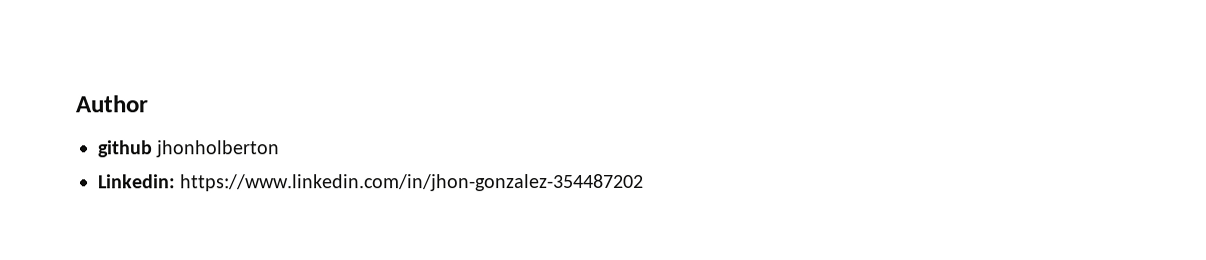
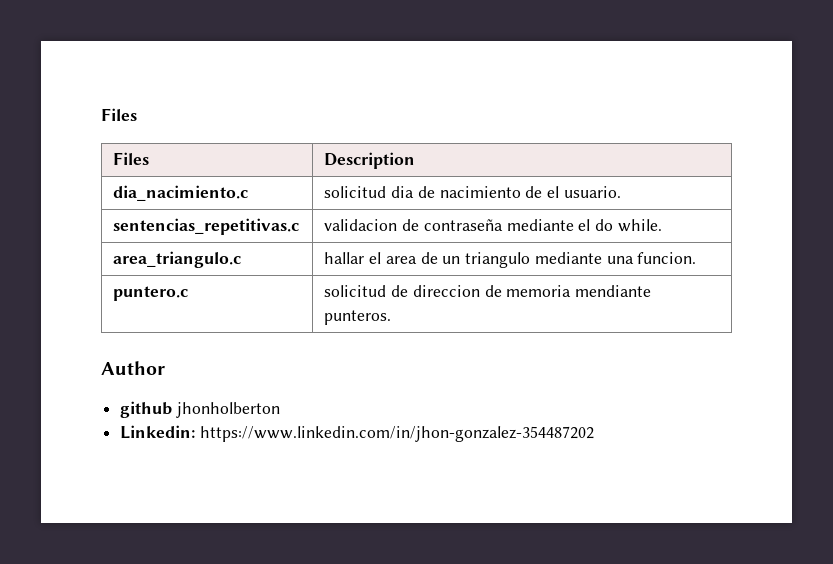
(75, 104) none -> [101,108,137,121] [113,152,150,165] [324,152,416,169] [113,185,249,201] [324,186,621,198] [113,218,300,235] [324,219,662,232] [113,251,242,268] [324,252,697,268] [113,286,189,301] [324,285,652,297] [324,310,392,325] Files // Files | Description // dia_nacimiento.c | solicitud dia de nacimiento de el usuario. // sentencias_repetitivas.c | validacion de contraseña mediante el do while. // area_triangulo.c | hallar el area de un triangulo mediante una funcion. // puntero.c | solicitud de direccion de memoria mendiante punteros. //

